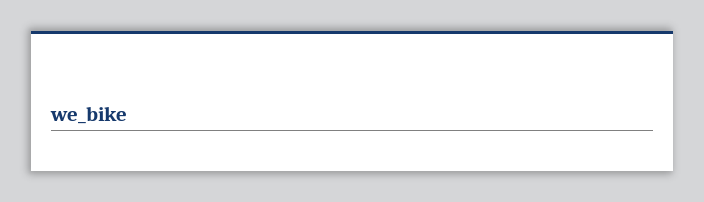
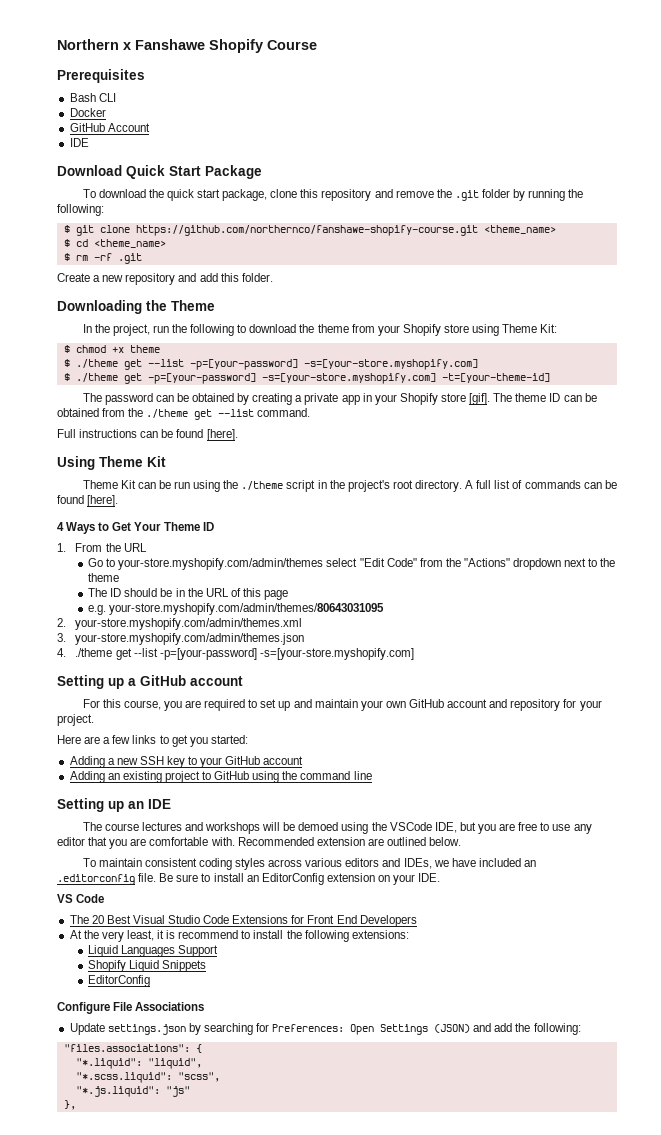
[50,106,127,124] we_bike -> [57,39,317,53] [57,69,145,83] [69,93,116,102] [69,108,106,117] [69,123,150,132] [69,138,89,147] [57,165,262,179] [82,189,584,201] [57,204,104,216] [63,225,556,236] [63,239,166,248] [63,253,142,264] [57,273,273,285] [57,300,215,314] [82,324,558,336] [63,345,160,353] [63,359,478,370] [63,373,550,384] [82,393,597,405] [57,408,311,420] [57,429,238,441] [57,456,166,470] [82,480,617,492] [57,495,119,507] [57,522,214,534] [57,543,147,552] [88,558,616,570] [88,573,120,582] [88,588,289,600] [88,603,385,615] [57,618,303,630] [57,633,305,645] [57,648,414,660] [57,675,243,689] [82,699,602,711] [57,714,94,726] [57,735,248,747] [69,756,304,768] [69,771,372,783] [57,798,171,812] [82,822,592,834] [57,837,462,849] [82,858,536,870] [57,873,441,885] [57,894,105,903] [69,915,417,927] [69,930,409,942] [88,945,219,957] [88,960,207,972] [88,975,151,987] [57,1002,205,1014] [69,1023,581,1035] [63,1044,202,1053] [75,1058,202,1069] [75,1072,220,1083] [75,1086,190,1097] [63,1100,76,1110] Northern x Fanshawe Shopify Course // Prerequisites // Bash CLI // Docker // GitHub Account // IDE // Download Quick Start Package // To download the quick start package, clone this repository and remove the .git folder by running the following: // $ git clone https://github.com/northernco/fanshawe-shopify-course.git <theme_name> // $ cd <theme_name> // $ rm -rf .git // Create a new repository and add this folder. // Downloading the Theme // In the project, run the following to download the theme from your Shopify store using Theme Kit: // $ chmod +x theme // $ ./theme get --list -p=[your-password] -s=[your-store.myshopify.com] // $ ./theme get -p=[your-password] -s=[your-store.myshopify.com] -t=[your-theme-id] // The password can be obtained by creating a private app in your Shopify store [gif]. The theme ID can be obtained from the ./theme get --list command. // Full instructions can be found [here]. // Using Theme Kit // Theme Kit can be run using the ./theme script in the project's root directory. A full list of commands can be found [here]. // 4 Ways to Get Your Theme ID // 1. From the URL // Go to your-store.myshopify.com/admin/themes select "Edit Code" from the "Actions" dropdown next to the theme // The ID should be in the URL of this page // e.g. your-store.myshopify.com/admin/themes/80643031095 // 2. your-store.myshopify.com/admin/themes.xml // 3. your-store.myshopify.com/admin/themes.json // 4. ./theme get --list -p=[your-password] -s=[your-store.myshopify.com] // Setting up a GitHub account // For this course, you are required to set up and maintain your own GitHub account and repository for your project. // Here are a few links to get you started: // Adding a new SSH key to your GitHub account // Adding an existing project to GitHub using the command line // Setting up an IDE // The course lectures and workshops will be demoed using the VSCode IDE, but you are free to use any editor that you are comfortable with. Recommended extension are outlined below. // To maintain consistent coding styles across various editors and IDEs, we have included an .editorconfig file. Be sure to install an EditorConfig extension on your IDE. // VS Code // The 20 Best Visual Studio Code Extensions for Front End Developers // At the very least, it is recommend to install the following extensions: // Liquid Languages Support // Shopify Liquid Snippets // EditorConfig // Configure File Associations // Update settings.json by searching for Preferences: Open Settings (JSON) and add the following: // "files.associations": { // "*.liquid": "liquid", // "*.scss.liquid": "scss", // "*.js.liquid": "js" // },

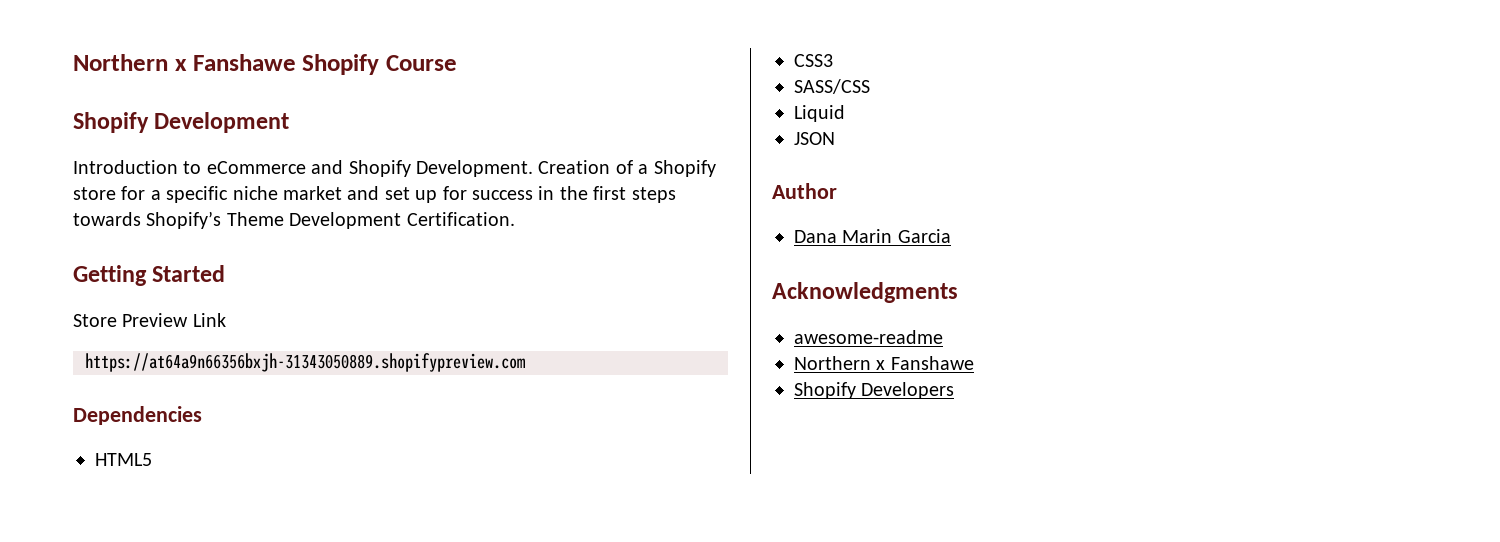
[57,69,145,83] [69,93,116,102] [69,108,106,117] [69,123,150,132] [69,138,89,147] [57,165,262,179] [82,189,584,201] [57,204,104,216] [63,225,556,236] [63,239,166,248] [63,253,142,264] [57,273,273,285] [57,300,215,314] [82,324,558,336] [63,345,160,353] [63,359,478,370] [63,373,550,384] [82,393,597,405] [57,408,311,420] [57,429,238,441] [57,456,166,470] [82,480,617,492] [57,495,119,507] [57,522,214,534] [57,543,147,552] [88,558,616,570] [88,573,120,582] [88,588,289,600] [88,603,385,615] [57,618,303,630] [57,633,305,645] [57,648,414,660] [57,675,243,689] [82,699,602,711] [57,714,94,726] [57,735,248,747] [69,756,304,768] [69,771,372,783] [57,798,171,812] [82,822,592,834] [57,837,462,849] [82,858,536,870] [57,873,441,885] [57,894,105,903] [69,915,417,927] [69,930,409,942] [88,945,219,957] [88,960,207,972] [88,975,151,987] [57,1002,205,1014] [69,1023,581,1035] [63,1044,202,1053] [75,1058,202,1069] [75,1072,220,1083] [75,1086,190,1097] [63,1100,76,1110] Prerequisites // Bash CLI // Docker // GitHub Account // IDE // Download Quick Start Package // To download the quick start package, clone this repository and remove the .git folder by running the following: // $ git clone https://github.com/northernco/fanshawe-shopify-course.git <theme_name> // $ cd <theme_name> // $ rm -rf .git // Create a new repository and add this folder. // Downloading the Theme // In the project, run the following to download the theme from your Shopify store using Theme Kit: // $ chmod +x theme // $ ./theme get --list -p=[your-password] -s=[your-store.myshopify.com] // $ ./theme get -p=[your-password] -s=[your-store.myshopify.com] -t=[your-theme-id] // The password can be obtained by creating a private app in your Shopify store [gif]. The theme ID can be obtained from the ./theme get --list command. // Full instructions can be found [here]. // Using Theme Kit // Theme Kit can be run using the ./theme script in the project's root directory. A full list of commands can be found [here]. // 4 Ways to Get Your Theme ID // 1. From the URL // Go to your-store.myshopify.com/admin/themes select "Edit Code" from the "Actions" dropdown next to the theme // The ID should be in the URL of this page // e.g. your-store.myshopify.com/admin/themes/80643031095 // 2. your-store.myshopify.com/admin/themes.xml // 3. your-store.myshopify.com/admin/themes.json // 4. ./theme get --list -p=[your-password] -s=[your-store.myshopify.com] // Setting up a GitHub account // For this course, you are required to set up and maintain your own GitHub account and repository for your project. // Here are a few links to get you started: // Adding a new SSH key to your GitHub account // Adding an existing project to GitHub using the command line // Setting up an IDE // The course lectures and workshops will be demoed using the VSCode IDE, but you are free to use any editor that you are comfortable with. Recommended extension are outlined below. // To maintain consistent coding styles across various editors and IDEs, we have included an .editorconfig file. Be sure to install an EditorConfig extension on your IDE. // VS Code // The 20 Best Visual Studio Code Extensions for Front End Developers // At the very least, it is recommend to install the following extensions: // Liquid Languages Support // Shopify Liquid Snippets // EditorConfig // Configure File Associations // Update settings.json by searching for Preferences: Open Settings (JSON) and add the following: // "files.associations": { // "*.liquid": "liquid", // "*.scss.liquid": "scss", // "*.js.liquid": "js" // }, -> [73,112,290,133] [73,160,716,177] [73,186,676,203] [73,211,515,229] [73,265,226,286] [73,313,226,327] [85,353,525,372] [73,406,202,425] [95,453,152,466] [794,54,833,67] [794,79,870,94] [794,105,845,122] [794,132,835,145] [772,183,837,199] [794,229,951,243] [772,282,958,303] [794,330,943,344] [794,356,974,370] [794,382,955,399] Shopify Development // Introduction to eCommerce and Shopify Development. Creation of a Shopify store for a specific niche market and set up for success in the first steps towards Shopify’s Theme Development Certification. // Getting Started // Store Preview Link // https://at64a9n66356bxjh-31343050889.shopifypreview.com // Dependencies // HTML5 // CSS3 // SASS/CSS // Liquid // JSON // Author // Dana Marin Garcia // Acknowledgments // awesome-readme // Northern x Fanshawe // Shopify Developers

